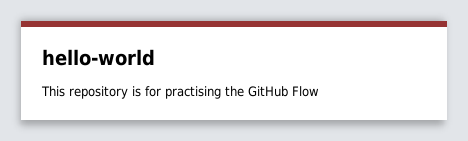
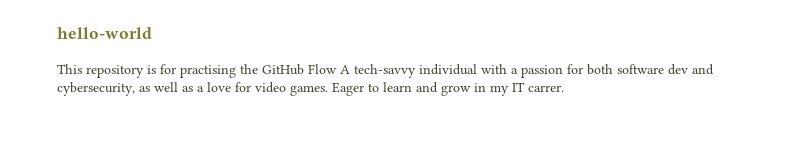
(319, 91) none -> [340,64,714,78] [57,82,564,96] A tech-savvy individual with a passion for both software dev and cybersecurity, as well as a love for video games. Eager to learn and grow in my IT carrer.

